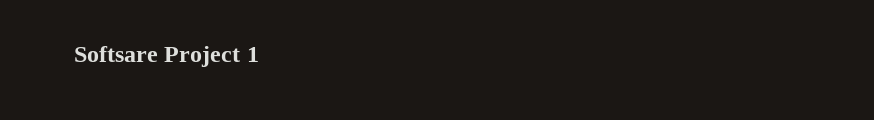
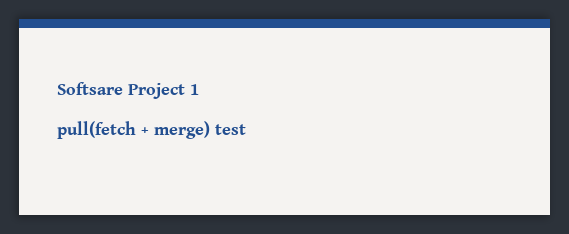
(259, 54) none -> [57,121,246,139] // pull(fetch + merge) test

